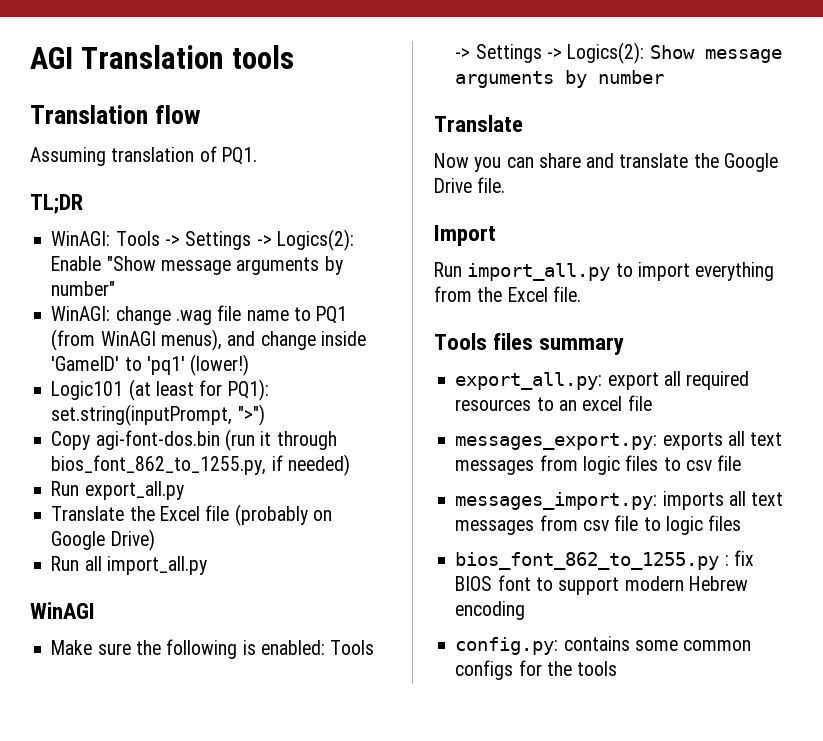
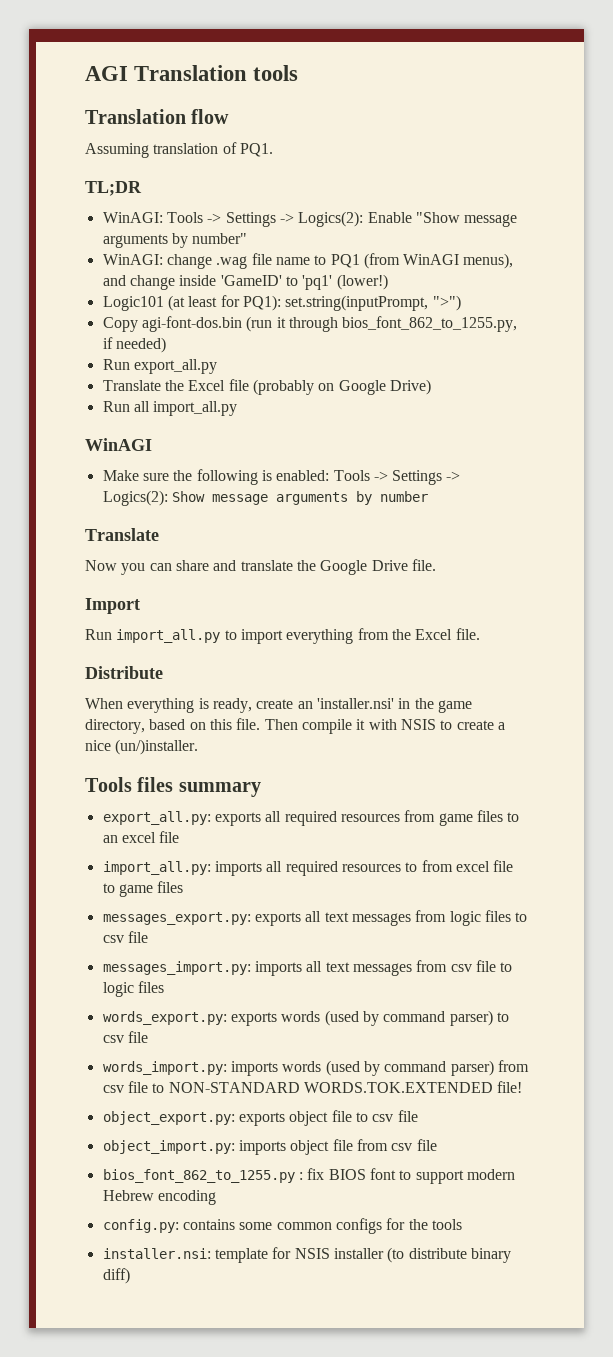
[434,333,625,355] [455,372,659,390] Tools files summary // export_all.py: export -> [85,666,163,679] [85,698,472,713] [85,718,505,734] [85,739,199,755] [85,777,261,797] [102,810,520,826] [102,831,180,843] [102,861,262,876] Distribute // When everything is ready, create an 'installer.nsi' in the game directory, based on this file. Then compile it with NSIS to create a nice (un/)installer. // Tools files summary // export_all.py: exports all required resources from game files to an excel file // import_all.py: imports
[558,395,652,411] an excel file -> [421,860,514,872] [102,881,184,897] from excel file to game files
(742, 523) none -> [102,1010,509,1026] [102,1031,148,1043] [102,1060,529,1076] [102,1081,523,1093] [102,1110,418,1126] [102,1139,437,1155] // words_export.py: exports words (used by command parser) to csv file // words_import.py: imports words (used by command parser) from csv file to NON-STANDARD WORDS.TOK.EXTENDED file! // object_export.py: exports object file to csv file // object_import.py: imports object file from csv file
(618, 668) none -> [102,1247,511,1263] [102,1268,130,1284] // installer.nsi: template for NSIS installer (to distribute binary diff)

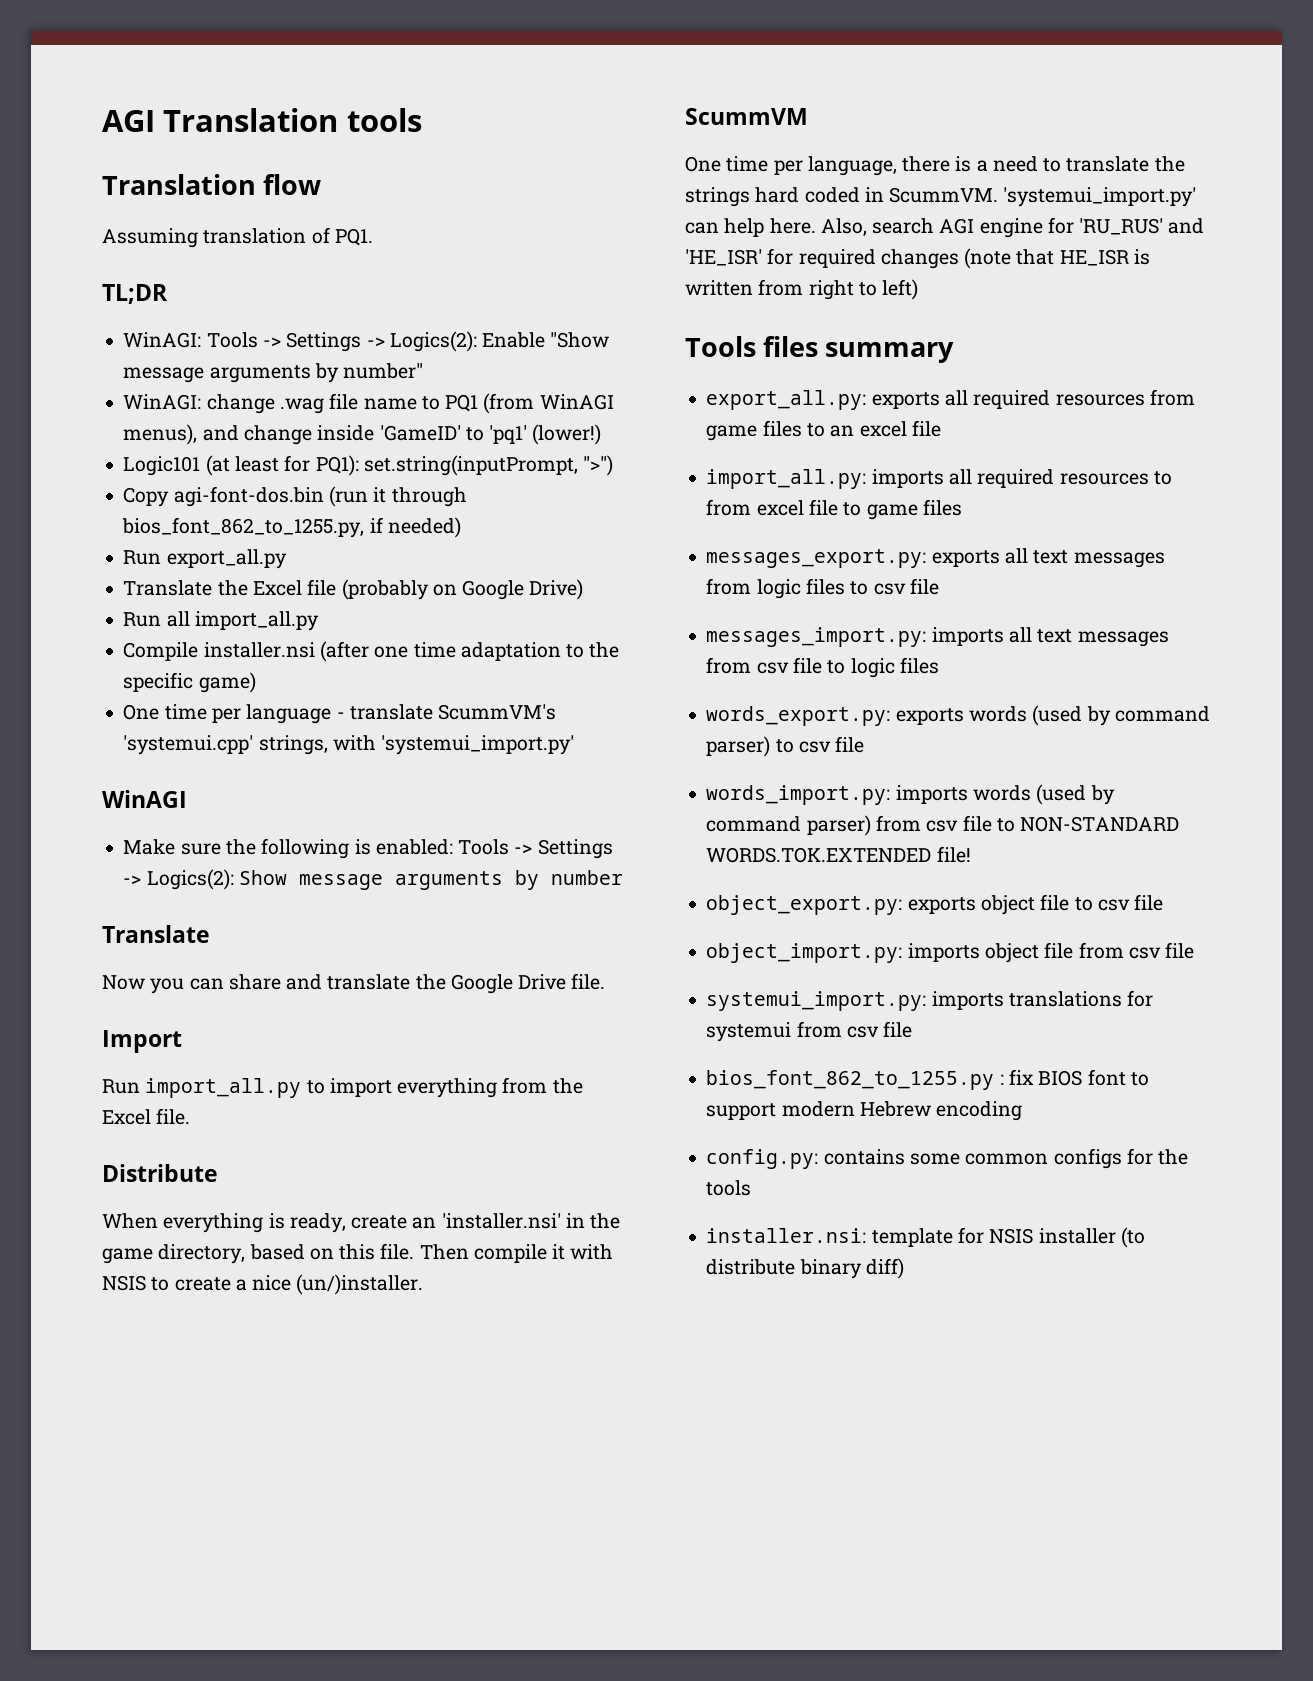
(238, 408) none -> [123,641,620,662] [123,672,256,693] [123,704,557,724] [123,735,575,755] // Compile installer.nsi (after one time adaptation to the specific game) // One time per language - translate ScummVM's 'systemui.cpp' strings, with 'systemui_import.py'
(199, 747) none -> [685,108,808,125] [685,156,1185,176] [685,187,1197,207] [685,217,1205,238] [685,248,1150,269] [685,279,919,300] // ScummVM // One time per language, there is a need to translate the strings hard coded in ScummVM. 'systemui_import.py' can help here. Also, search AGI engine for 'RU_RUS' and 'HE_ISR' for required changes (note that HE_ISR is written from right to left)
(437, 1145) none -> [706,990,1154,1011] [706,1021,913,1042] // systemui_import.py: imports translations for systemui from csv file

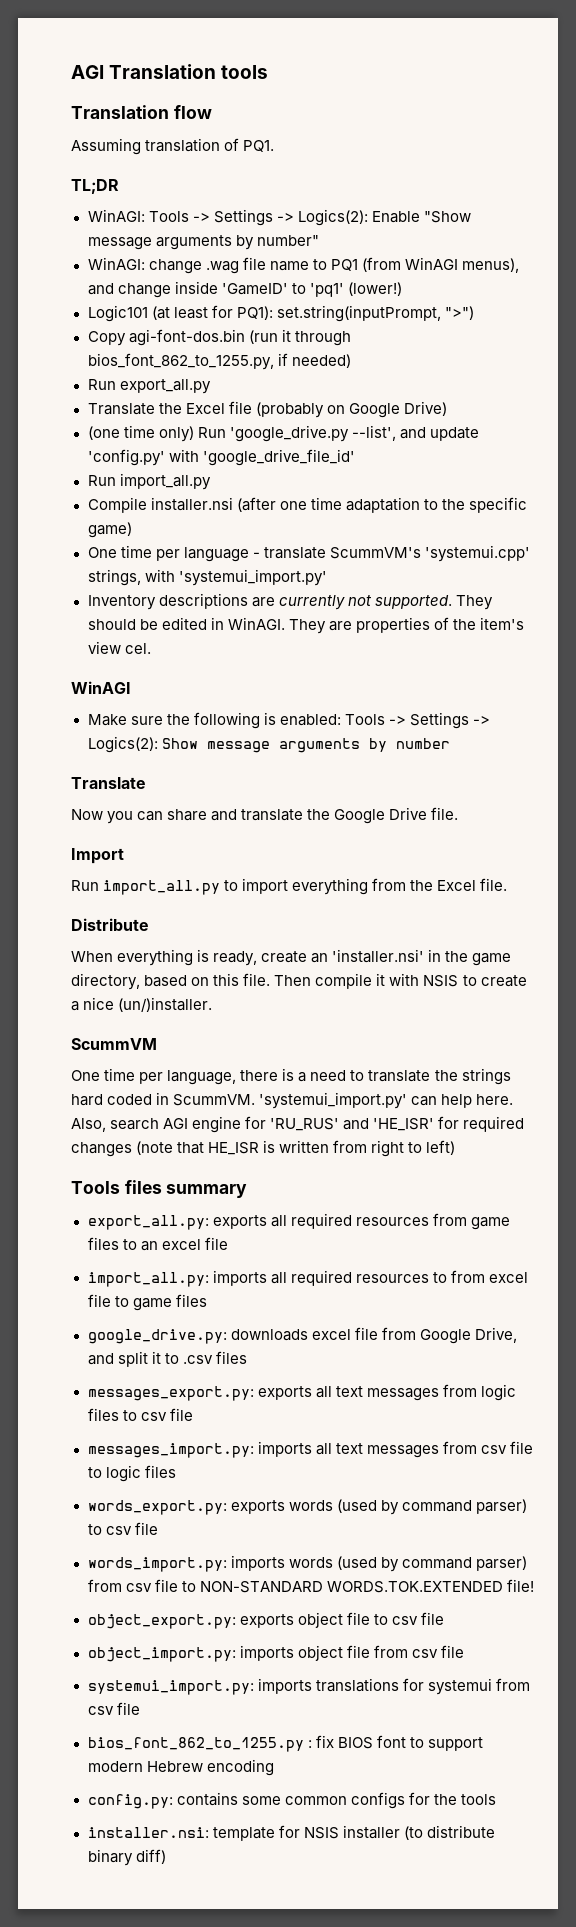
[123,611,190,627] Run all -> [87,425,479,442] [87,449,355,466] [87,475,116,486] (one time only) Run 'google_drive.py --list', and update 'config.py' with 'google_drive_file_id' // Run
(575, 745) none -> [87,593,493,610] [87,617,524,634] [87,641,151,654] // Inventory descriptions are currently not supported. They should be edited in WinAGI. They are properties of the item's view cel.
(962, 507) none -> [87,1327,517,1344] [87,1351,247,1367] // google_drive.py: downloads excel file from Google Drive, and split it to .csv files

